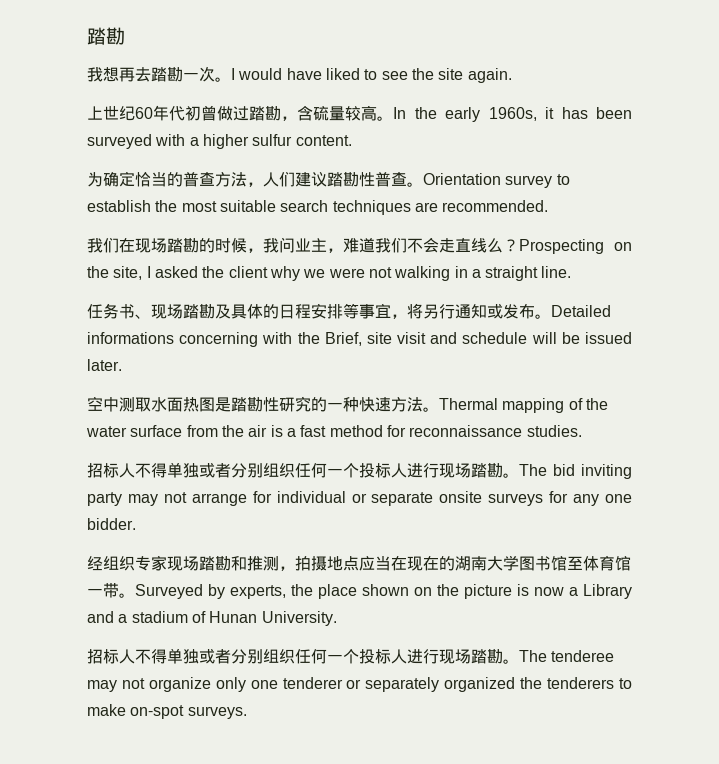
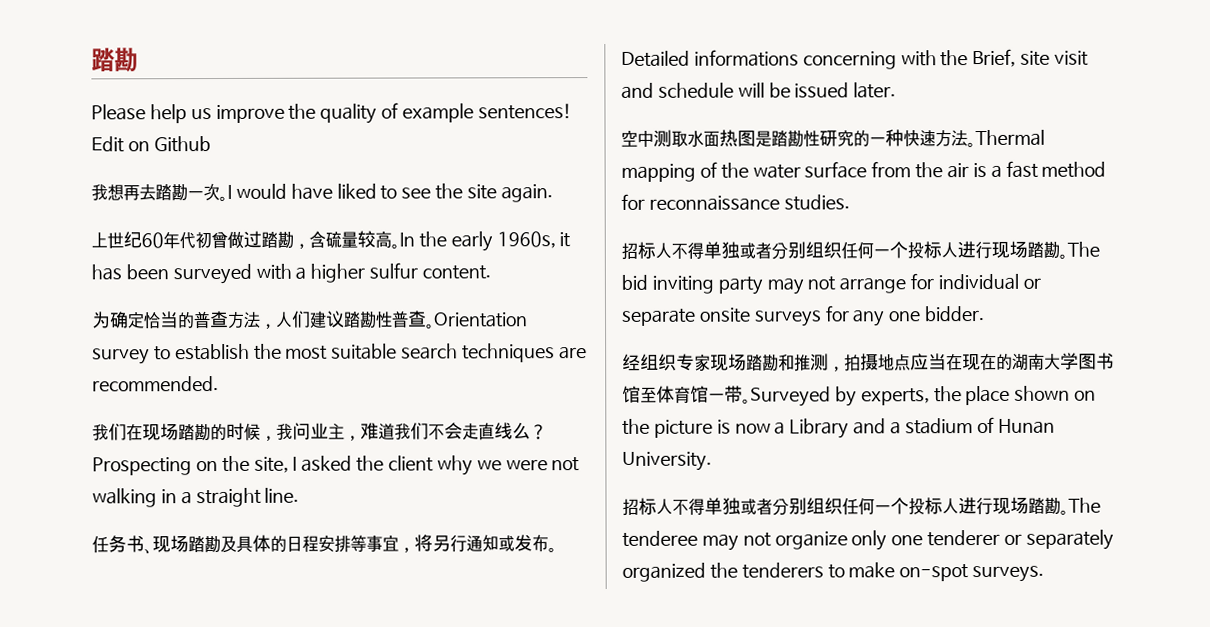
[87,27,125,45] 踏勘 -> [91,47,138,73] [91,102,572,124] [91,136,211,153] 踏勘 // Please help us improve the quality of example sentences! Edit on Github

